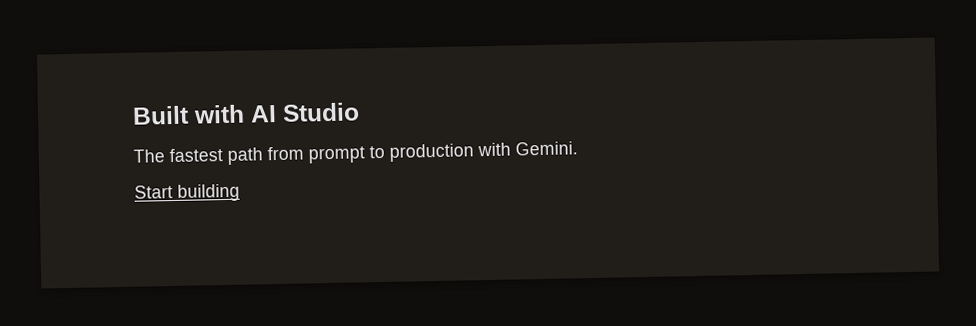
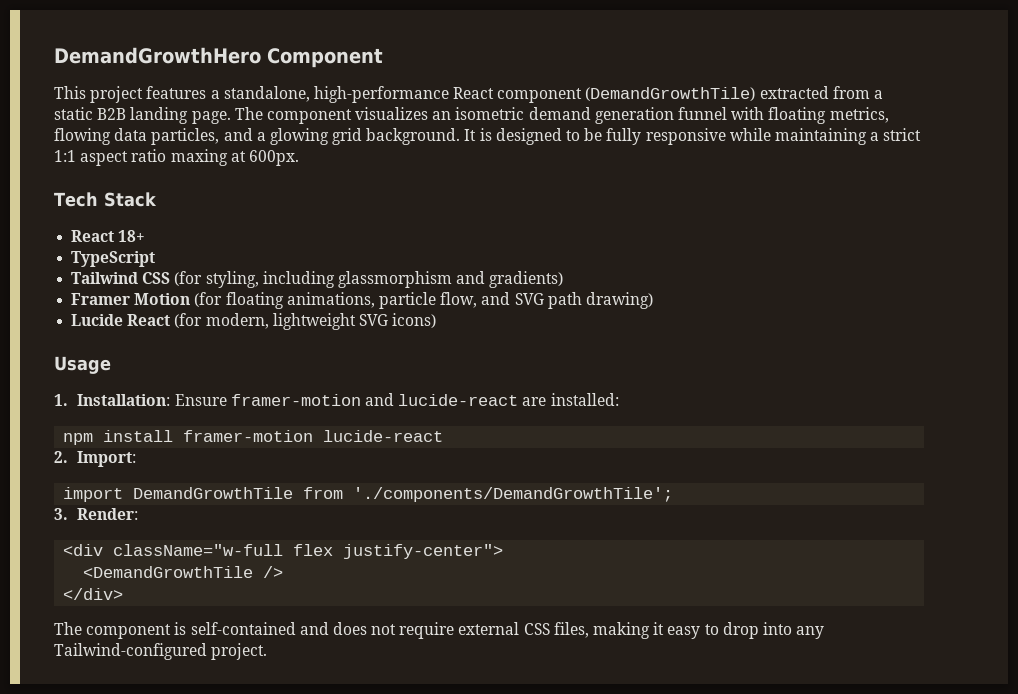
[132,102,360,125] [133,141,578,165] [134,183,240,202] Built with AI Studio // The fastest path from prompt to production with Gemini. // Start building -> [54,47,383,68] [54,86,884,103] [54,107,889,124] [54,128,922,145] [54,149,299,166] [54,192,157,207] [71,230,146,242] [71,251,156,267] [71,271,564,288] [71,292,653,309] [71,313,437,330] [54,356,111,374] [54,393,619,406] [63,430,444,445] [54,451,137,467] [63,487,674,502] [54,508,139,520] [63,544,504,559] [83,566,284,578] [63,588,124,600] [54,622,825,639] [54,643,268,660] DemandGrowthHero Component // This project features a standalone, high-performance React component (DemandGrowthTile) extracted from a static B2B landing page. The component visualizes an isometric demand generation funnel with floating metrics, flowing data particles, and a glowing grid background. It is designed to be fully responsive while maintaining a strict 1:1 aspect ratio maxing at 600px. // Tech Stack // React 18+ // TypeScript // Tailwind CSS (for styling, including glassmorphism and gradients) // Framer Motion (for floating animations, particle flow, and SVG path drawing) // Lucide React (for modern, lightweight SVG icons) // Usage // 1. Installation: Ensure framer-motion and lucide-react are installed: // npm install framer-motion lucide-react // 2. Import: // import DemandGrowthTile from './components/DemandGrowthTile'; // 3. Render: // <div className="w-full flex justify-center"> // <DemandGrowthTile /> // </div> // The component is self-contained and does not require external CSS files, making it easy to drop into any Tailwind-configured project.

